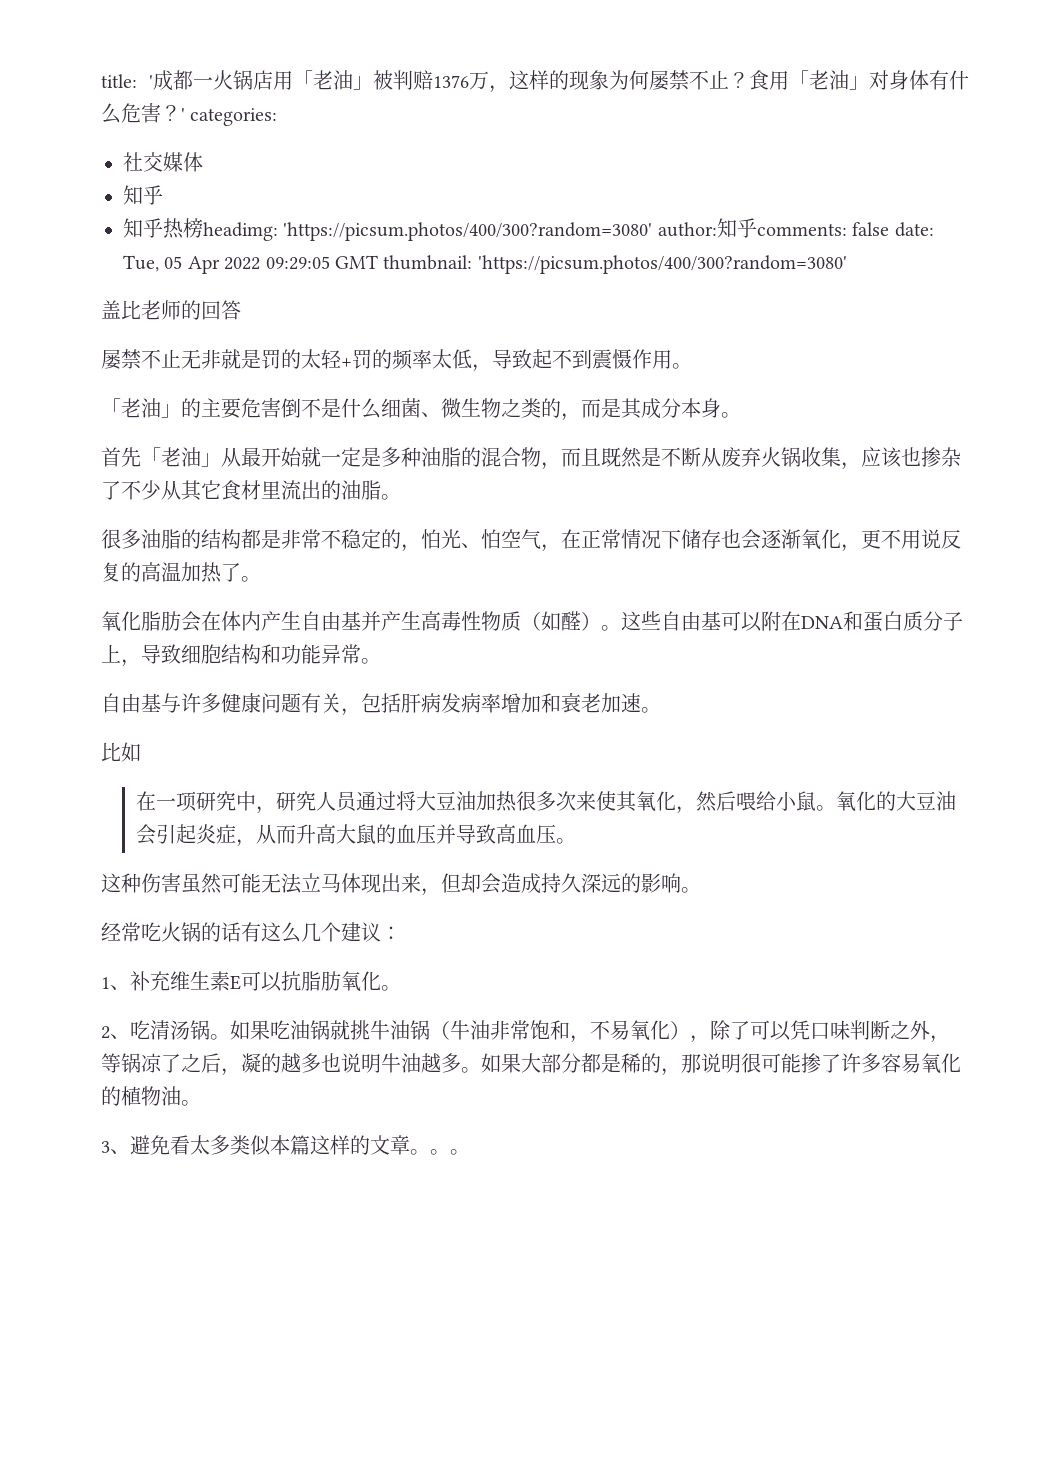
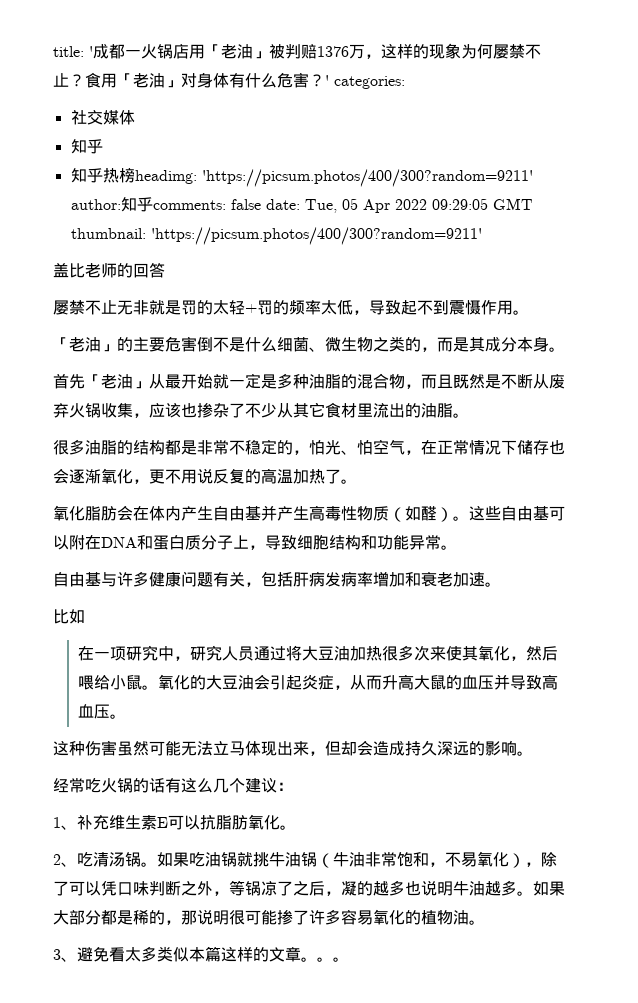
[283,222,653,241] 'https://picsum.photos/400/300?random=3080' -> [201,169,533,187] 'https://picsum.photos/400/300?random=9211'
[477,255,847,274] 'https://picsum.photos/400/300?random=3080' -> [150,227,482,245] 'https://picsum.photos/400/300?random=9211'

